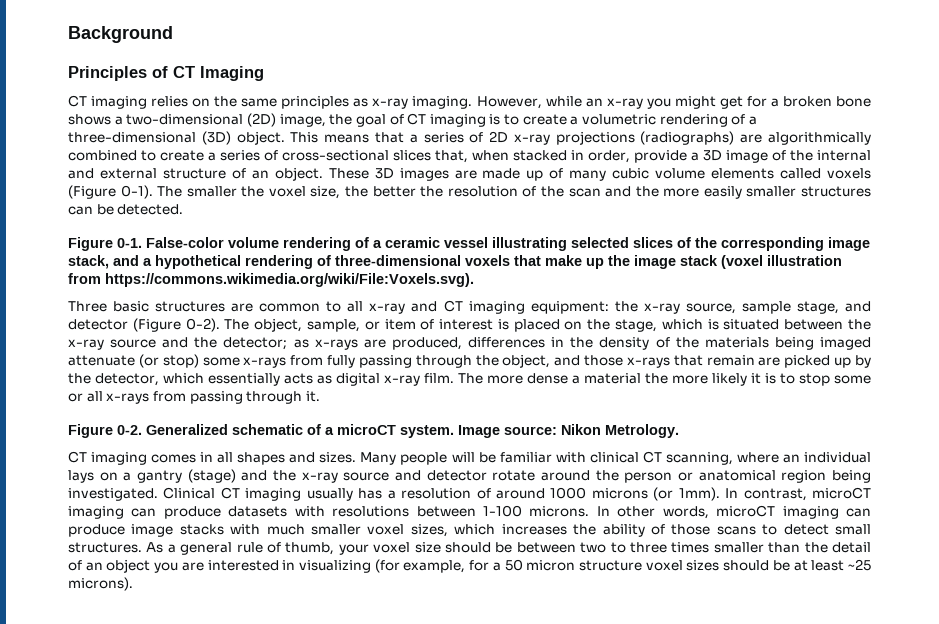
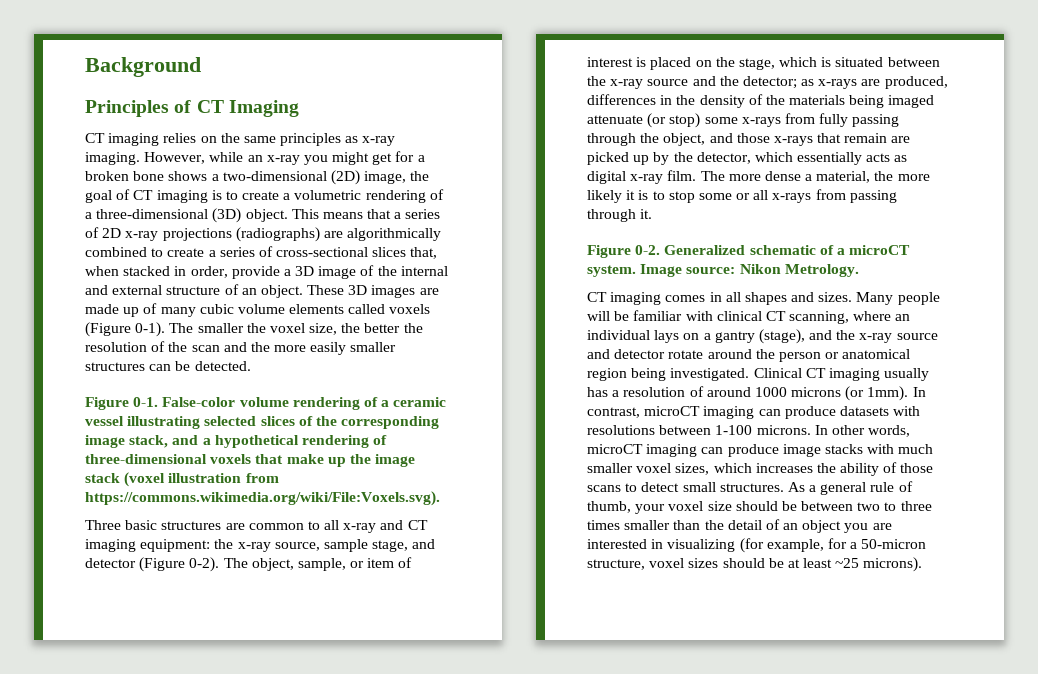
[584,373,641,384] material -> [816,171,871,183] material,
[187,469,236,483] (stage) -> [758,329,805,344] (stage),
[504,559,643,571] 50 micron structure -> [861,539,927,549] [587,559,645,570] 50-micron structure,

